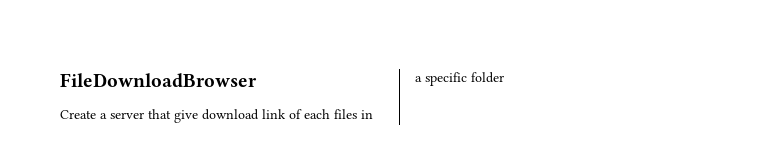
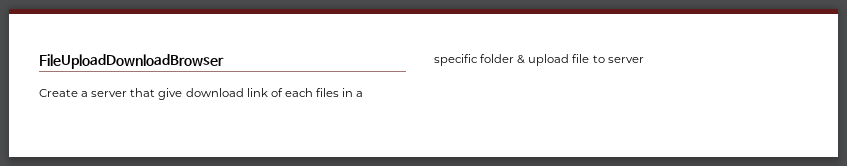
[60,73,257,88] FileDownloadBrowser -> [39,54,224,69] FileUploadDownloadBrowser
(504, 77) none -> [517,54,644,66] & upload file to server

